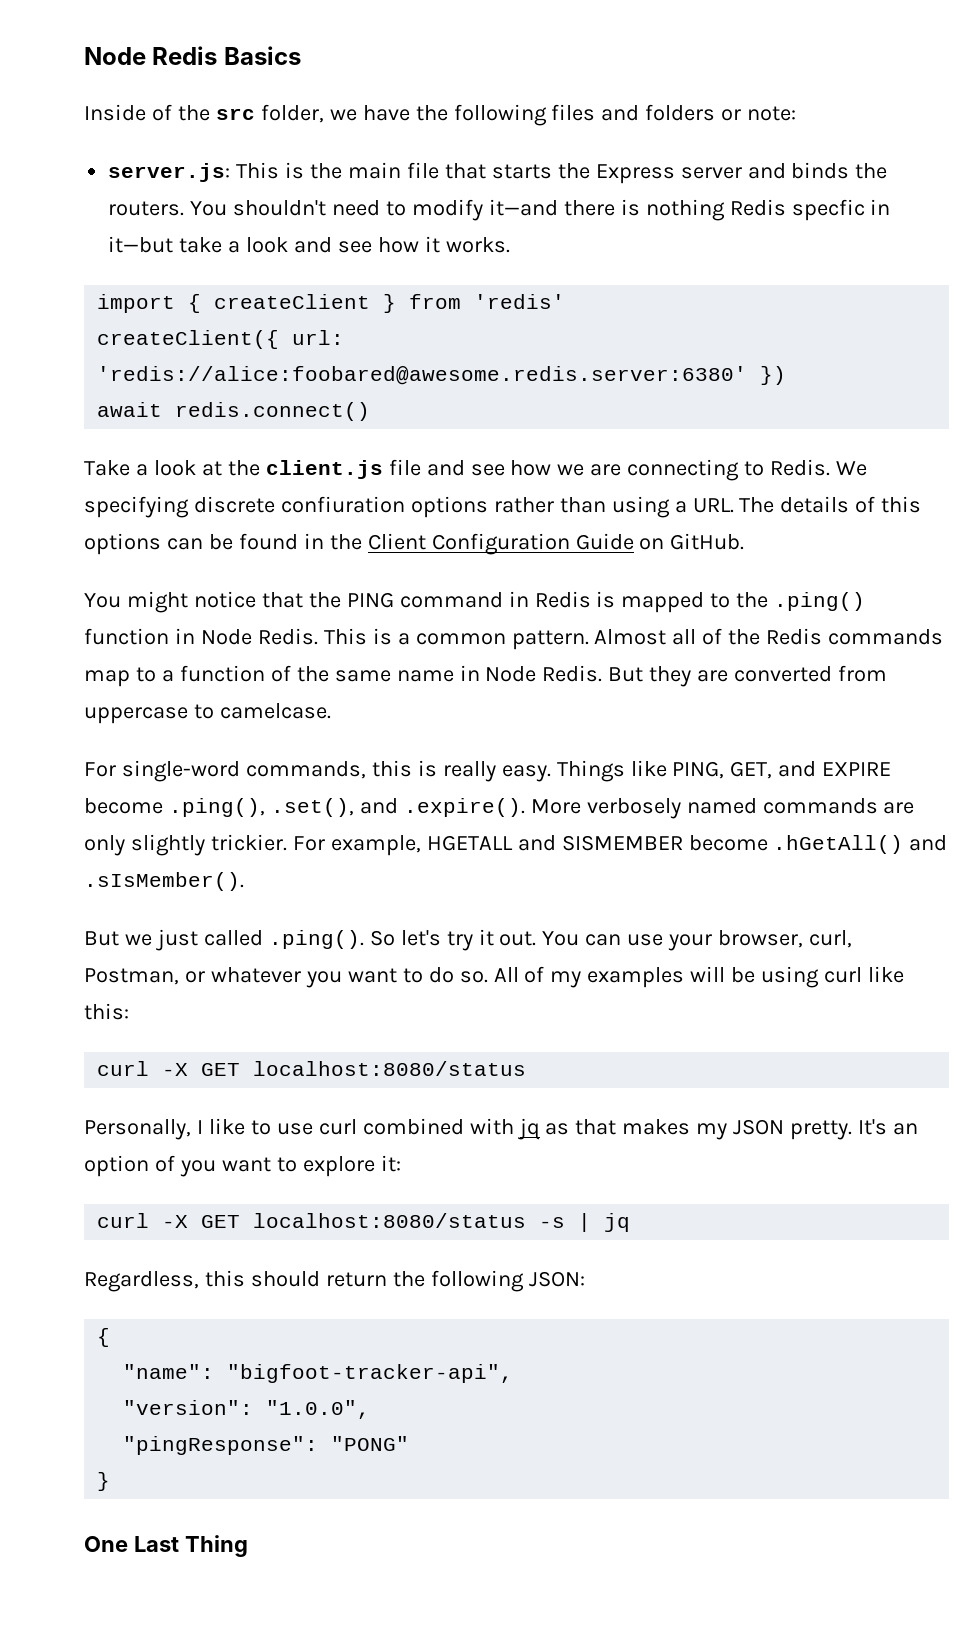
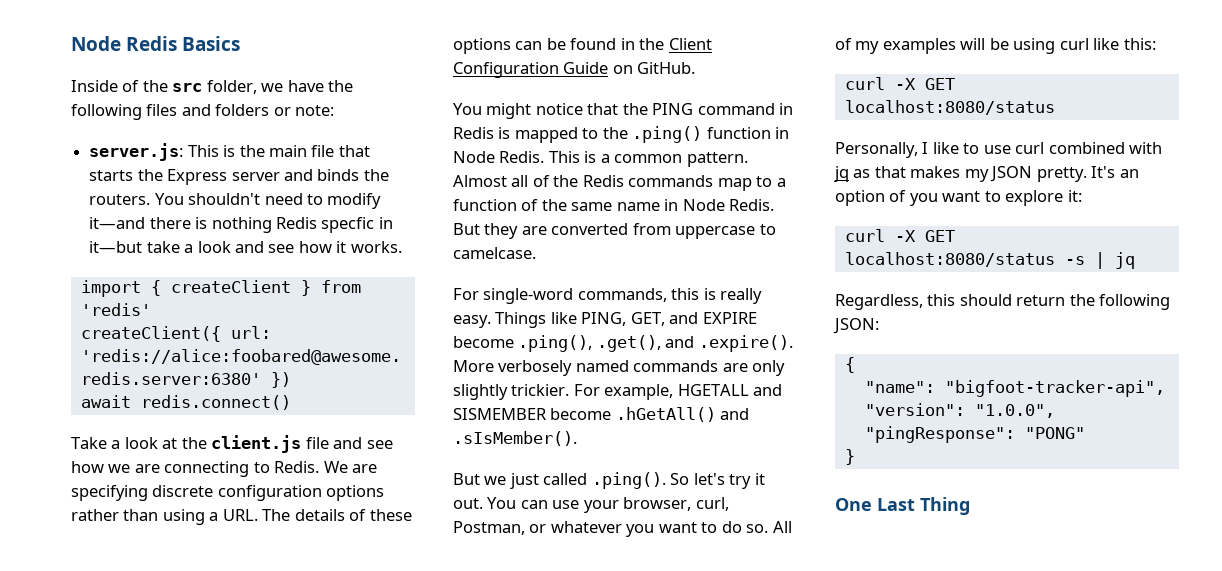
(868, 468) none -> [352,464,378,473] are
[280,496,405,513] confiuration -> [217,485,322,501] configuration
[881,496,922,513] this -> [369,509,412,521] these
[270,798,354,817] .set(), -> [596,335,661,352] .get(),

